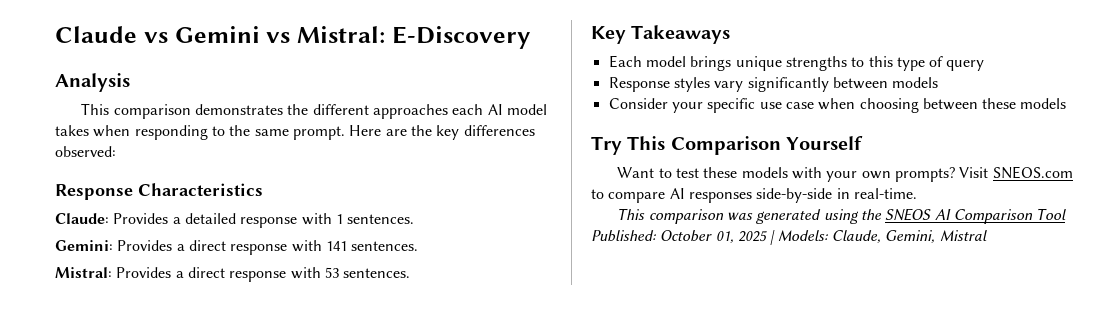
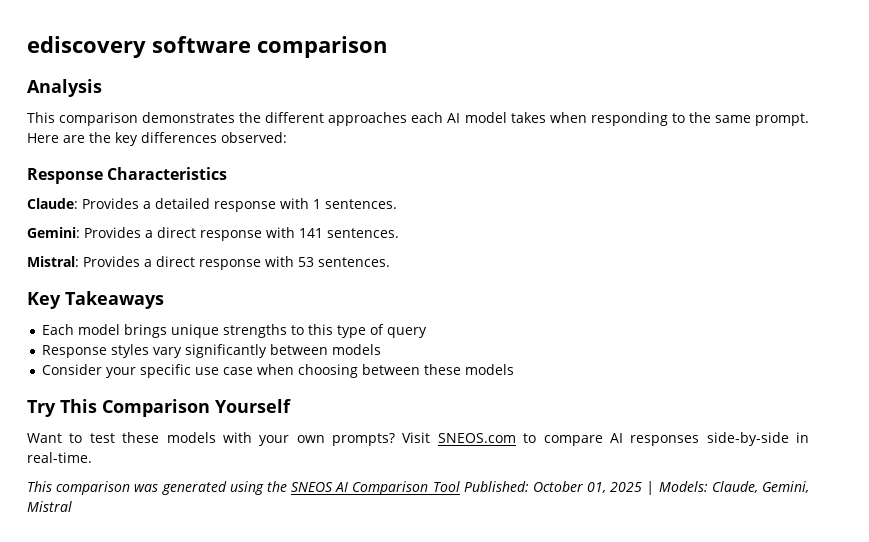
[55,26,530,49] Claude vs Gemini vs Mistral: E-Discovery -> [27,36,387,58] ediscovery software comparison

